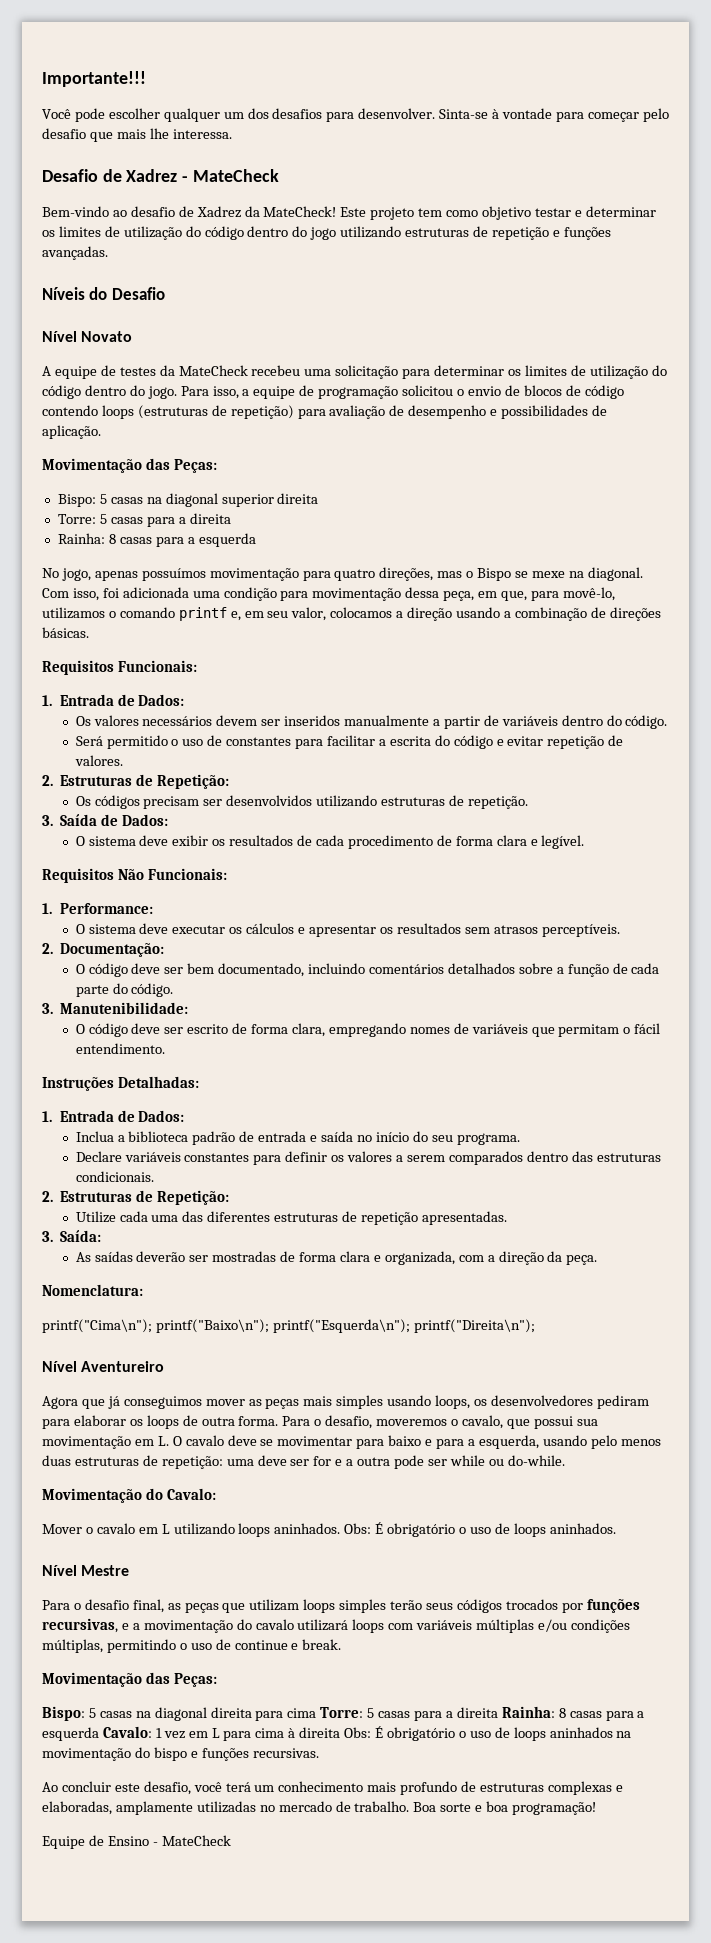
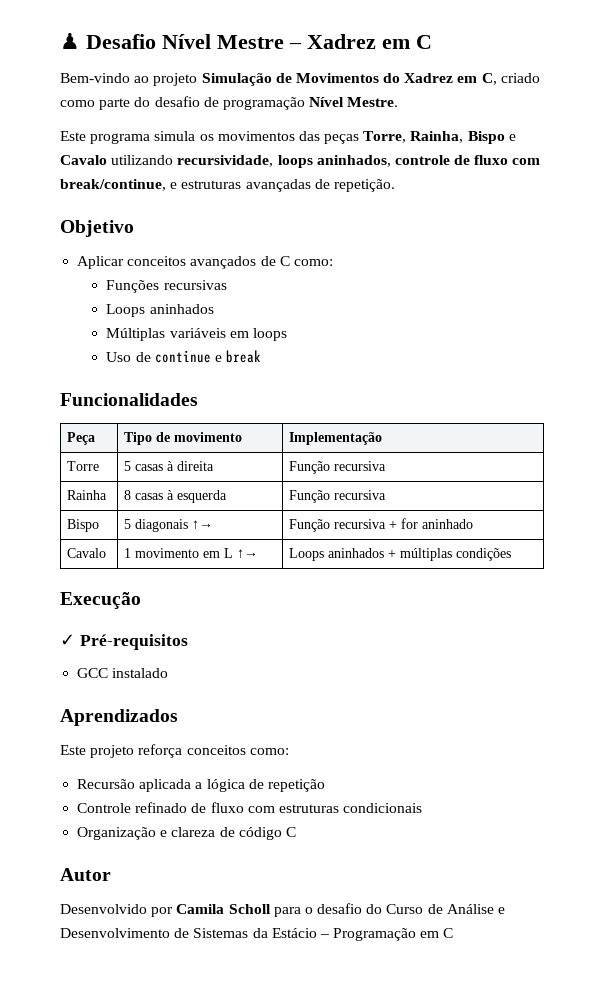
[42,71,146,87] [42,108,669,122] [42,128,232,142] [42,169,279,182] [42,206,656,220] [42,226,611,240] [42,246,108,260] [42,287,165,300] [42,331,133,342] [42,365,667,379] [42,385,624,399] [42,405,608,419] [42,425,101,439] [42,458,217,473] [57,493,319,507] [57,513,231,527] [57,533,256,547] [42,567,643,581] [42,587,615,601] [42,607,661,621] [42,627,89,638] [42,660,197,675] [42,694,185,706] [75,715,668,729] [75,735,624,749] [74,755,123,766] [42,774,230,789] [75,795,528,809] [42,814,169,826] [75,835,585,849] [42,868,227,883] [42,903,153,914] [75,923,620,937] [42,943,165,957] [75,963,660,977] [75,983,174,997] [42,1002,189,1014] [75,1023,661,1037] [75,1043,165,1054] [42,1076,199,1091] [42,1110,185,1122] [75,1131,520,1145] [75,1151,661,1165] [75,1171,154,1182] [42,1190,230,1205] [75,1211,507,1225] [42,1230,102,1242] [75,1251,598,1265] [42,1284,143,1296] [42,1319,535,1333] [42,1361,165,1372] [42,1395,649,1409] [42,1415,598,1429] [42,1435,661,1449] [42,1455,565,1469] [42,1488,216,1503] [42,1522,616,1537] [42,1565,130,1576] [42,1599,640,1613] [42,1618,630,1633] [42,1639,342,1653] [42,1672,217,1687] [42,1706,645,1721] [42,1726,632,1741] [42,1747,319,1761] [42,1781,623,1795] [42,1801,597,1815] [42,1835,231,1849] Importante!!! // Você pode escolher qualquer um dos desafios para desenvolver. Sinta-se à vontade para começar pelo desafio que mais lhe interessa. // Desafio de Xadrez - MateCheck // Bem-vindo ao desafio de Xadrez da MateCheck! Este projeto tem como objetivo testar e determinar os limites de utilização do código dentro do jogo utilizando estruturas de repetição e funções avançadas. // Níveis do Desafio // Nível Novato // A equipe de testes da MateCheck recebeu uma solicitação para determinar os limites de utilização do código dentro do jogo. Para isso, a equipe de programação solicitou o envio de blocos de código contendo loops (estruturas de repetição) para avaliação de desempenho e possibilidades de aplicação. // Movimentação das Peças: // Bispo: 5 casas na diagonal superior direita // Torre: 5 casas para a direita // Rainha: 8 casas para a esquerda // No jogo, apenas possuímos movimentação para quatro direções, mas o Bispo se mexe na diagonal. Com isso, foi adicionada uma condição para movimentação dessa peça, em que, para movê-lo, utilizamos o comando printf e, em seu valor, colocamos a direção usando a combinação de direções básicas. // Requisitos Funcionais: // 1. Entrada de Dados: // Os valores necessários devem ser inseridos manualmente a partir de variáveis dentro do código. // Será permitido o uso de constantes para facilitar a escrita do código e evitar repetição de valores. // 2. Estruturas de Repetição: // Os códigos precisam ser desenvolvidos utilizando estruturas de repetição. // 3. Saída de Dados: // O sistema deve exibir os resultados de cada procedimento de forma clara e legível. // Requisitos Não Funcionais: // 1. Performance: // O sistema deve executar os cálculos e apresentar os resultados sem atrasos perceptíveis. // 2. Documentação: // O código deve ser bem documentado, incluindo comentários detalhados sobre a função de cada parte do código. // 3. Manutenibilidade: // O código deve ser escrito de forma clara, empregando nomes de variáveis que permitam o fácil entendimento. // Instruções Detalhadas: // 1. Entrada de Dados: // Inclua a biblioteca padrão de entrada e saída no início do seu programa. // Declare variáveis constantes para definir os valores a serem comparados dentro das estruturas condicionais. // 2. Estruturas de Repetição: // Utilize cada uma das diferentes estruturas de repetição apresentadas. // 3. Saída: // As saídas deverão ser mostradas de forma clara e organizada, com a direção da peça. // Nomenclatura: // printf("Cima\n"); printf("Baixo\n"); printf("Esquerda\n"); printf("Direita\n"); // Nível Aventureiro // Agora que já conseguimos mover as peças mais simples usando loops, os desenvolvedores pediram para elaborar os loops de outra forma. Para o desafio, moveremos o cavalo, que possui sua movimentação em L. O cavalo deve se movimentar para baixo e para a esquerda, usando pelo menos duas estruturas de repetição: uma deve ser for e a outra pode ser while ou do-while. // Movimentação do Cavalo: // Mover o cavalo em L utilizando loops aninhados. Obs: É obrigatório o uso de loops aninhados. // Nível Mestre // Para o desafio final, as peças que utilizam loops simples terão seus códigos trocados por funções recursivas, e a movimentação do cavalo utilizará loops com variáveis múltiplas e/ou condições múltiplas, permitindo o uso de continue e break. // Movimentação das Peças: // Bispo: 5 casas na diagonal direita para cima Torre: 5 casas para a direita Rainha: 8 casas para a esquerda Cavalo: 1 vez em L para cima à direita Obs: É obrigatório o uso de loops aninhados na movimentação do bispo e funções recursivas. // Ao concluir este desafio, você terá um conhecimento mais profundo de estruturas complexas e elaboradas, amplamente utilizadas no mercado de trabalho. Boa sorte e boa programação! // Equipe de Ensino - MateCheck -> [60,32,432,50] [60,73,540,86] [60,96,399,110] [60,131,516,144] [60,155,541,168] [60,179,395,192] [60,220,134,237] [77,256,333,269] [106,280,227,293] [106,304,214,317] [106,328,287,341] [106,350,262,363] [60,393,198,406] [66,432,95,445] [123,432,242,445] [288,432,382,445] [66,461,99,471] [123,461,214,471] [288,461,386,474] [66,490,107,500] [123,490,227,503] [288,490,386,503] [66,519,99,532] [123,519,213,532] [288,518,473,532] [66,548,106,558] [123,548,258,558] [288,548,511,561] [60,592,141,609] [60,634,188,650] [77,668,169,678] [60,709,178,726] [60,744,289,758] [77,779,325,792] [77,802,423,813] [77,827,296,840] [60,868,111,881] [60,903,506,917] [60,928,454,941] ♟ Desafio Nível Mestre – Xadrez em C // Bem-vindo ao projeto Simulação de Movimentos do Xadrez em C, criado como parte do desafio de programação Nível Mestre. // Este programa simula os movimentos das peças Torre, Rainha, Bispo e Cavalo utilizando recursividade, loops aninhados, controle de fluxo com break/continue, e estruturas avançadas de repetição. // Objetivo // Aplicar conceitos avançados de C como: // Funções recursivas // Loops aninhados // Múltiplas variáveis em loops // Uso de continue e break // Funcionalidades // Peça | Tipo de movimento | Implementação // Torre | 5 casas à direita | Função recursiva // Rainha | 8 casas à esquerda | Função recursiva // Bispo | 5 diagonais ↑→ | Função recursiva + for aninhado // Cavalo | 1 movimento em L ↑→ | Loops aninhados + múltiplas condições // Execução // ✓ Pré-requisitos // GCC instalado // Aprendizados // Este projeto reforça conceitos como: // Recursão aplicada a lógica de repetição // Controle refinado de fluxo com estruturas condicionais // Organização e clareza de código C // Autor // Desenvolvido por Camila Scholl para o desafio do Curso de Análise e Desenvolvimento de Sistemas da Estácio – Programação em C

